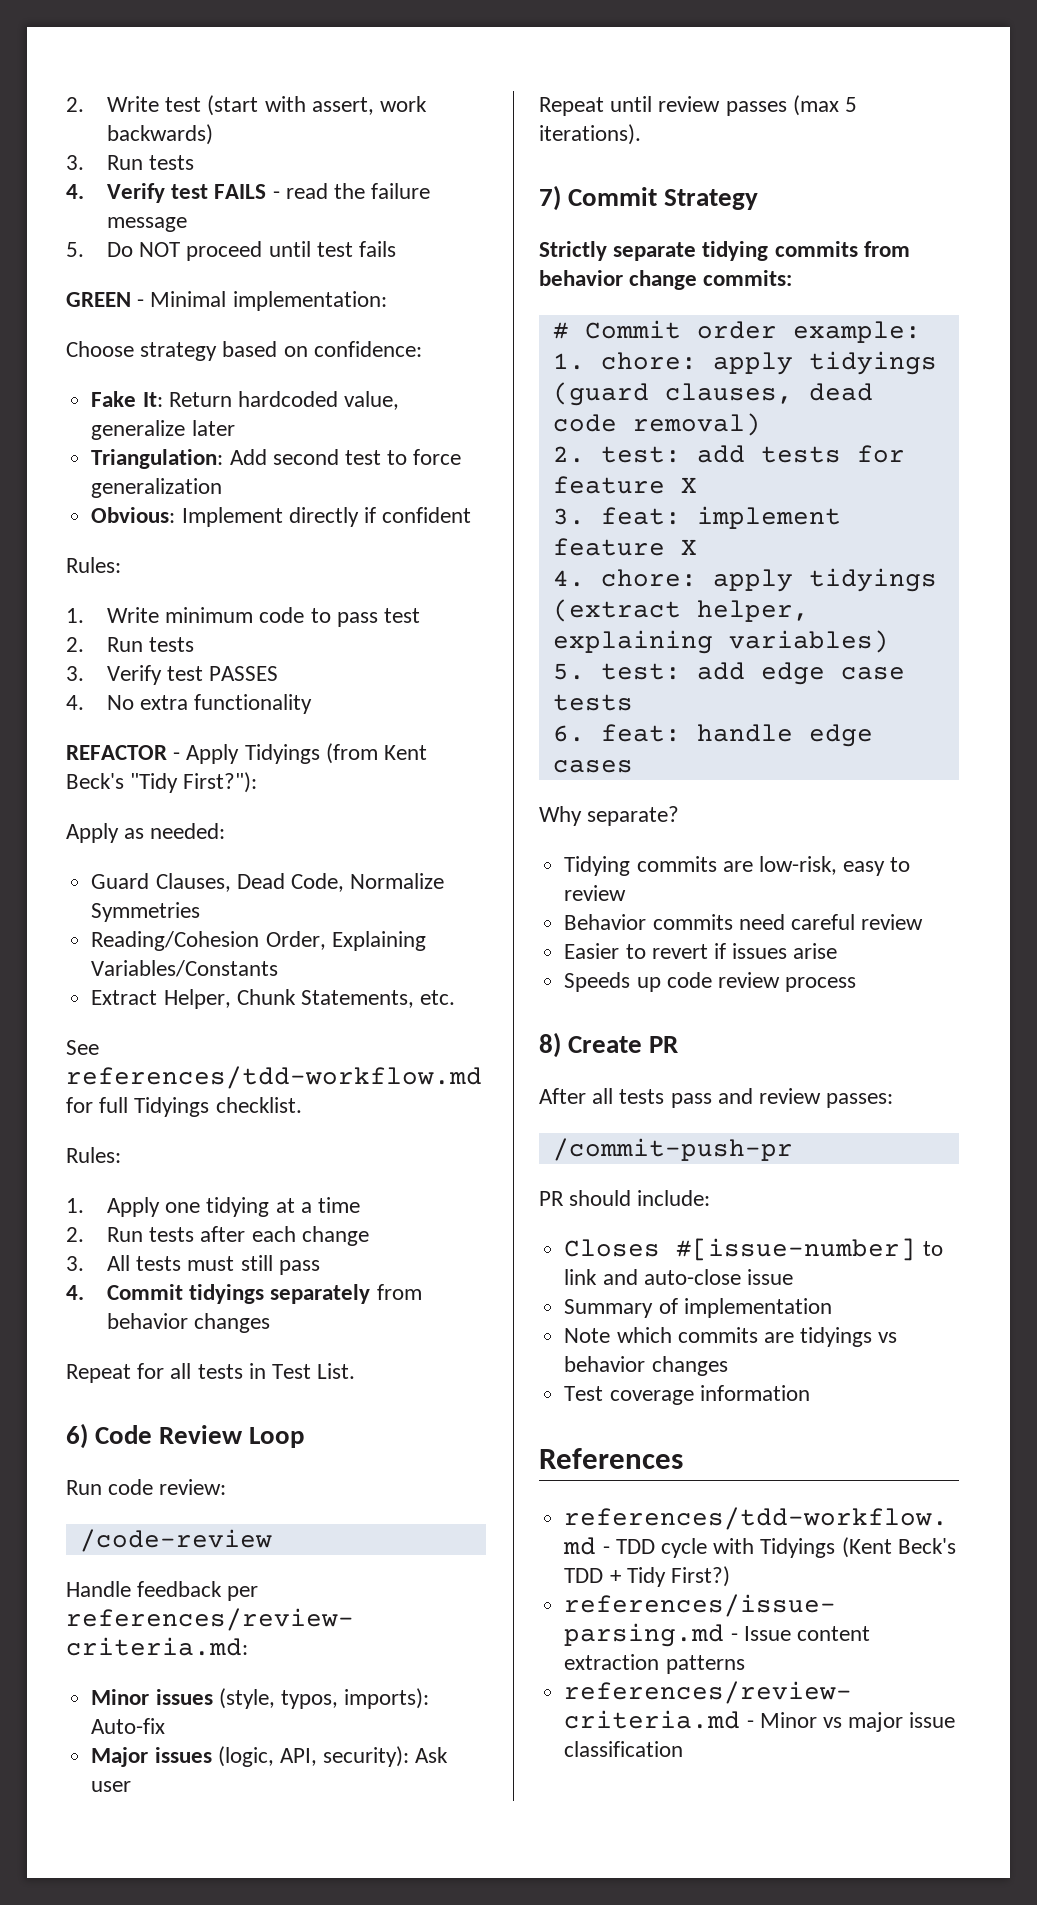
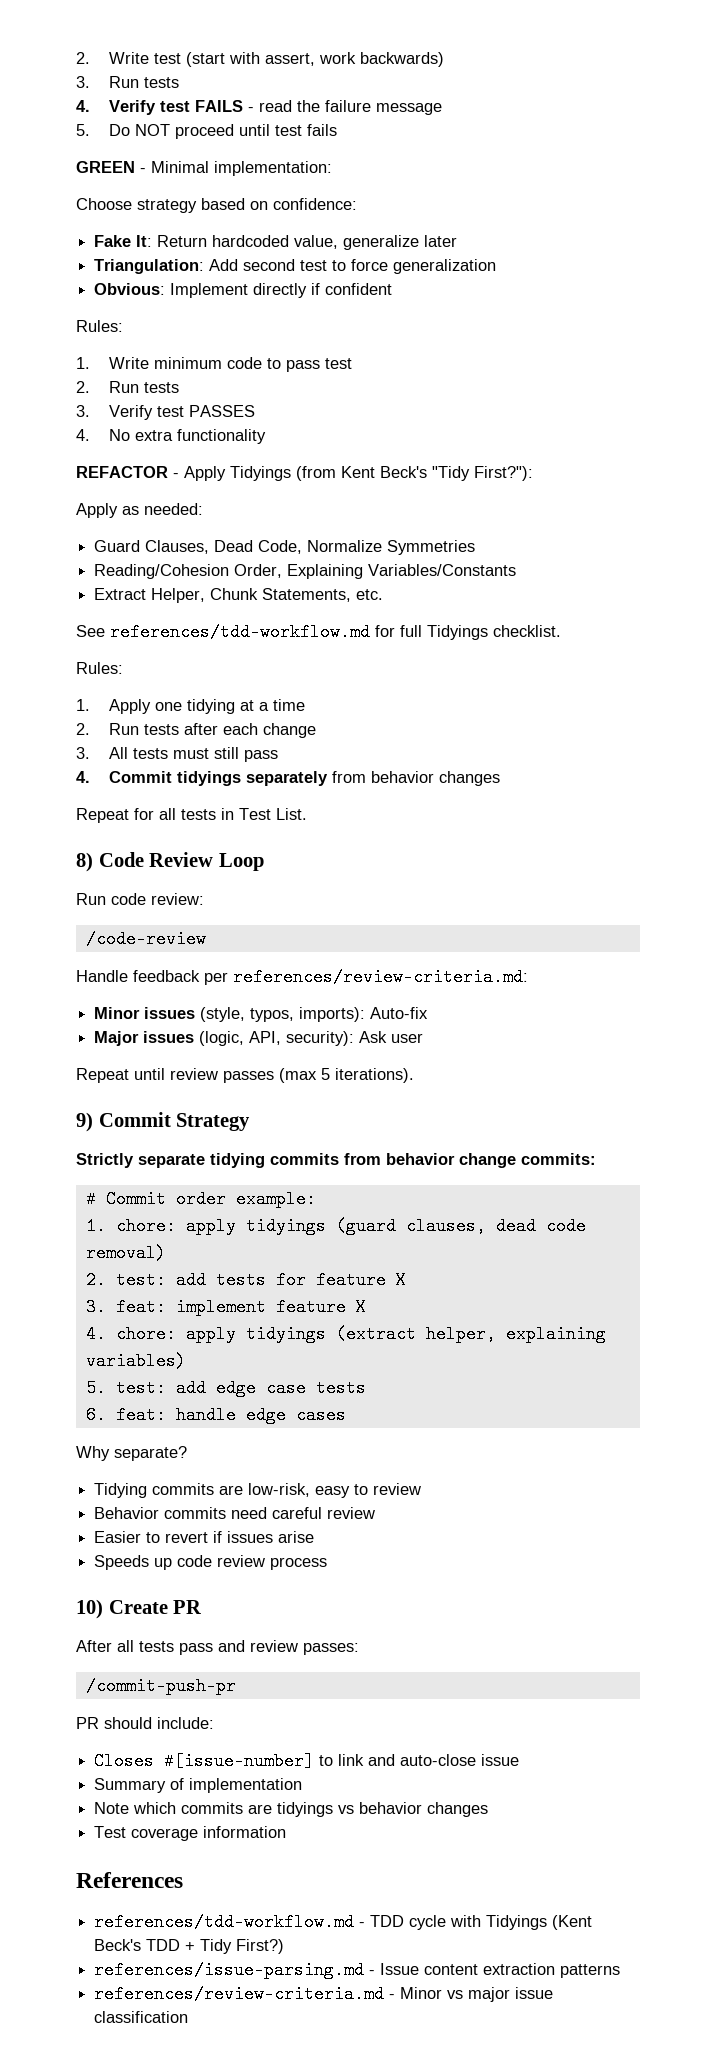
[66,1423,88,1449] 6) -> [76,852,93,872] 8)
[539,185,561,211] 7) -> [76,1112,93,1132] 9)
[539,1032,561,1058] 8) -> [76,1599,103,1619] 10)

